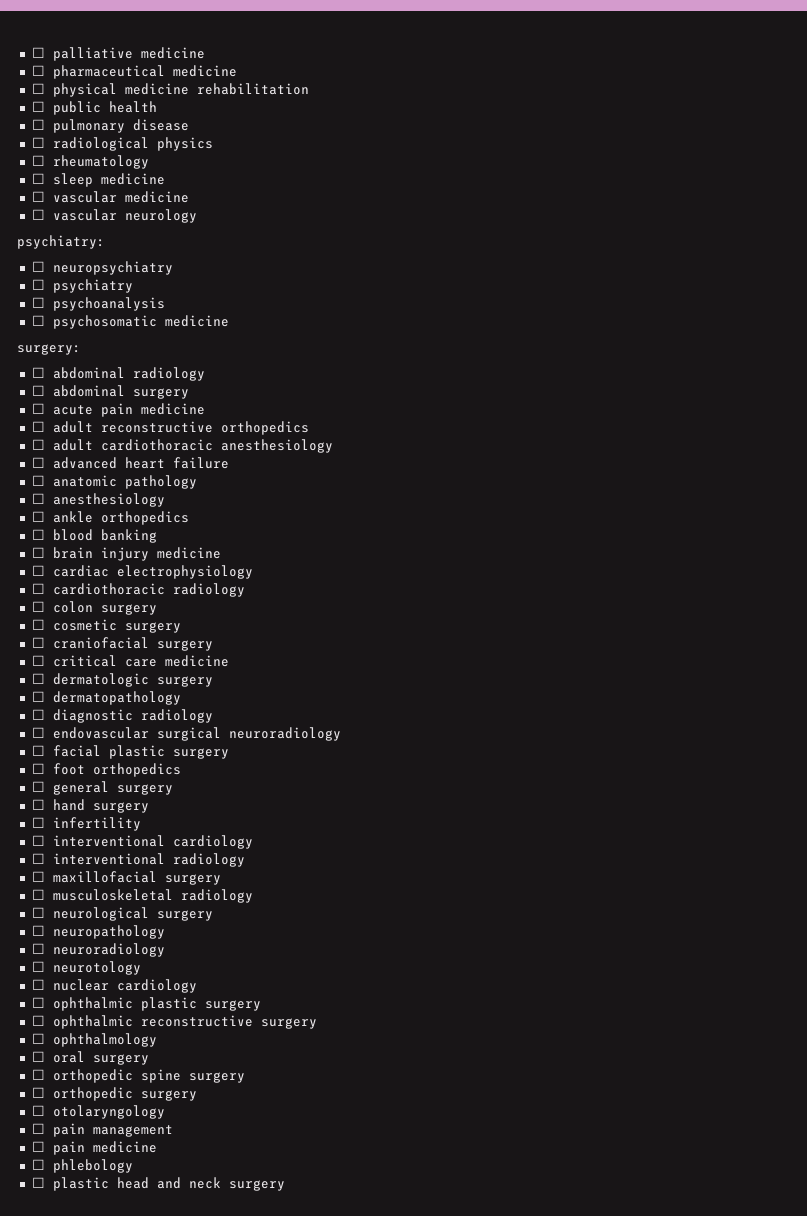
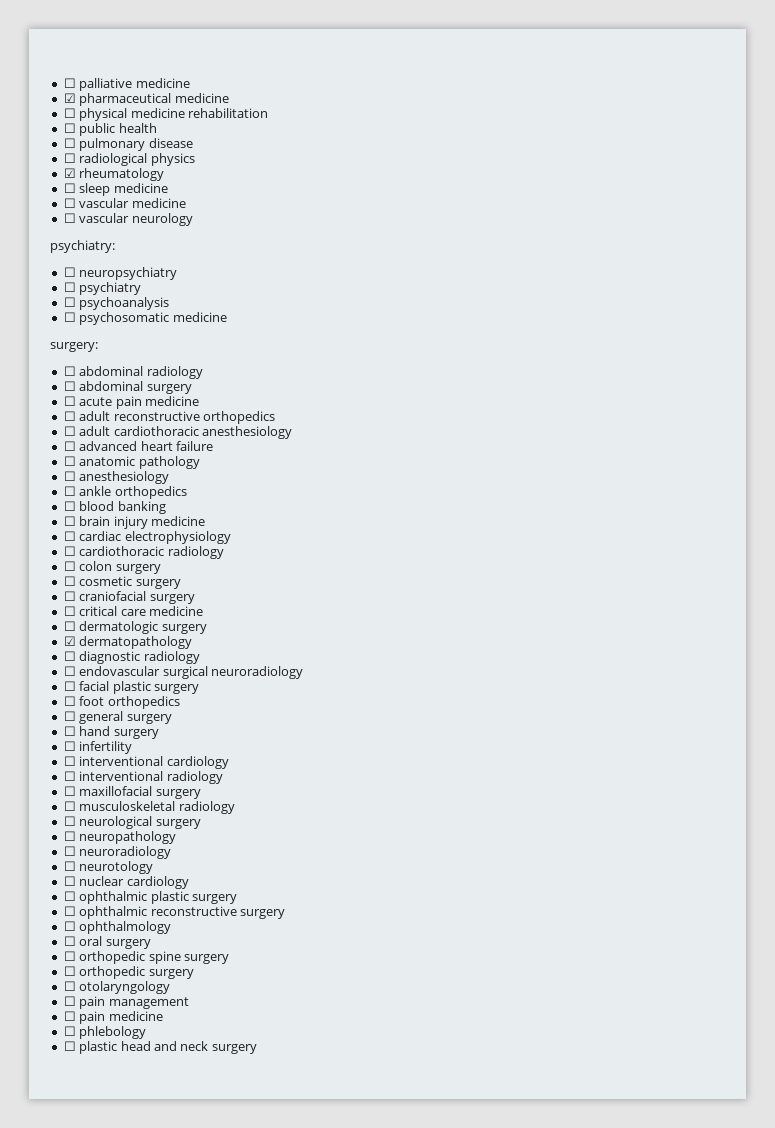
[31,65,45,76] ☐ -> [63,93,76,103] ☑
[31,155,45,166] ☐ -> [63,168,76,178] ☑
[31,691,45,702] ☐ -> [63,636,76,646] ☑

